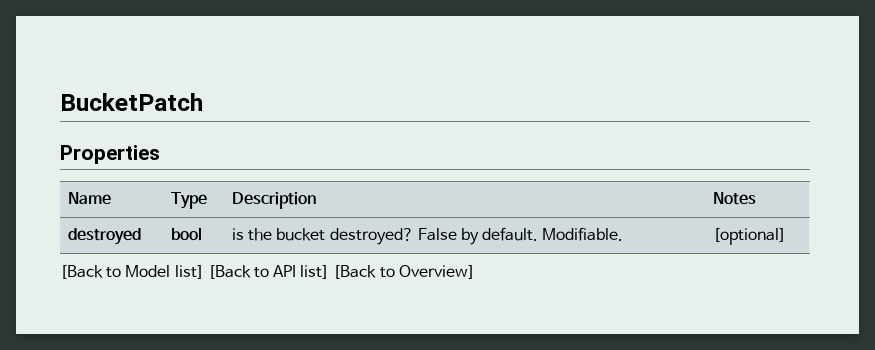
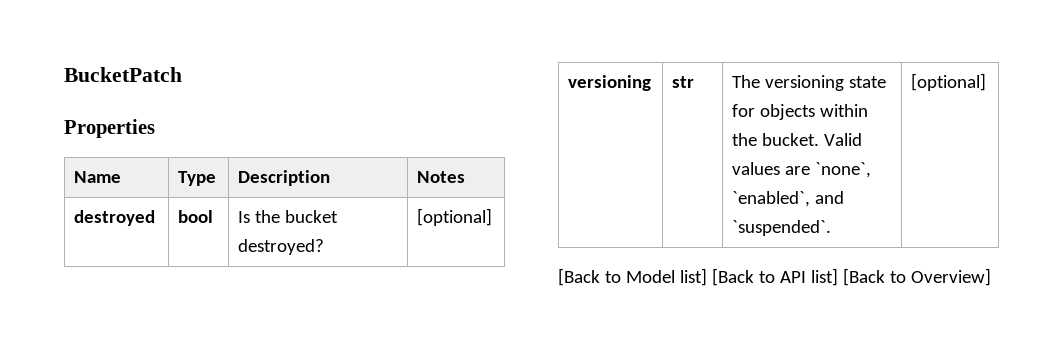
[232,228,245,240] is -> [238,211,251,223] Is
[417,227,624,245] False by default. Modifiable. -> [417,208,493,226] [568,75,652,91] [672,76,695,88] [732,75,887,91] [732,104,869,120] [732,133,863,146] [732,162,872,178] [732,191,845,207] [732,220,832,236] | [optional] // versioning | str | The versioning state for objects within the bucket. Valid values are `none`, `enabled`, and `suspended`.

